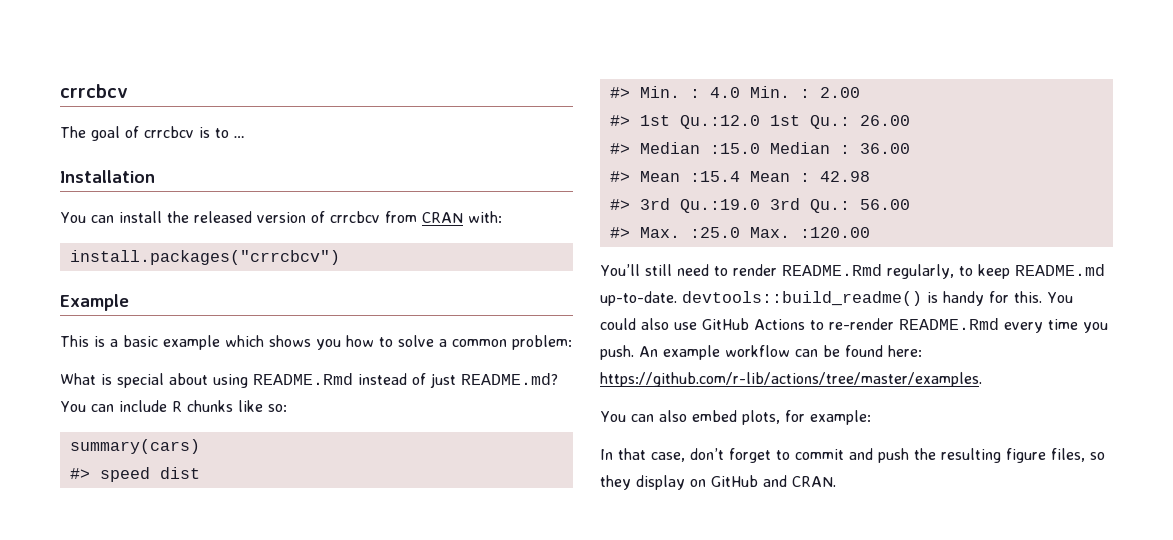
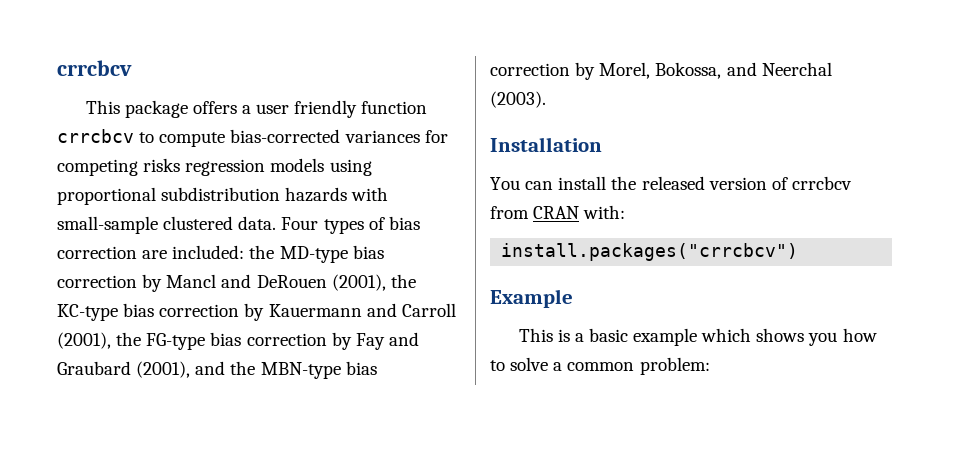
[60,126,245,141] The goal of crrcbcv is to … -> [85,100,428,118] [57,129,448,147] [57,158,372,176] [57,187,389,205] [57,216,420,234] [57,245,384,263] [57,274,416,292] [57,303,456,321] [57,332,419,350] [57,361,377,379] [490,62,832,80] [490,91,546,108] This package offers a user friendly function crrcbcv to compute bias-corrected variances for competing risks regression models using proportional subdistribution hazards with small-sample clustered data. Four types of bias correction are included: the MD-type bias correction by Mancl and DeRouen (2001), the KC-type bias correction by Kauermann and Carroll (2001), the FG-type bias correction by Fay and Graubard (2001), and the MBN-type bias correction by Morel, Bokossa, and Neerchal (2003).
[60,373,558,388] [60,400,287,412] [69,439,200,454] [69,467,200,482] [609,86,860,98] [609,115,910,129] [609,142,910,154] [609,171,870,182] [609,198,910,213] [609,227,870,238] [600,264,1105,279] [600,291,1073,306] [600,318,1108,333] [600,345,922,360] [600,372,982,387] [600,410,871,425] [600,448,1105,463] [600,475,836,490] // What is special about using README.Rmd instead of just README.md? You can include R chunks like so: // summary(cars) // #> speed dist // #> Min. : 4.0 Min. : 2.00 // #> 1st Qu.:12.0 1st Qu.: 26.00 // #> Median :15.0 Median : 36.00 // #> Mean :15.4 Mean : 42.98 // #> 3rd Qu.:19.0 3rd Qu.: 56.00 // #> Max. :25.0 Max. :120.00 // You’ll still need to render README.Rmd regularly, to keep README.md up-to-date. devtools::build_readme() is handy for this. You could also use GitHub Actions to re-render README.Rmd every time you push. An example workflow can be found here: https://github.com/r-lib/actions/tree/master/examples. // You can also embed plots, for example: // In that case, don’t forget to commit and push the resulting figure files, so they display on GitHub and CRAN. -> (710, 366) none

